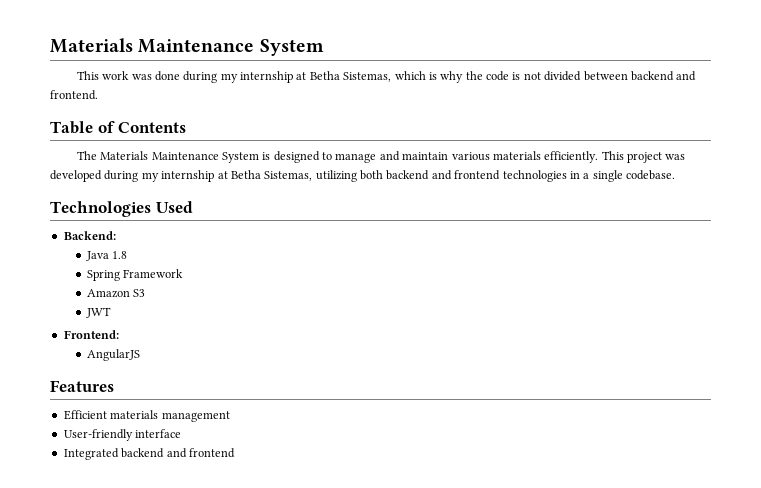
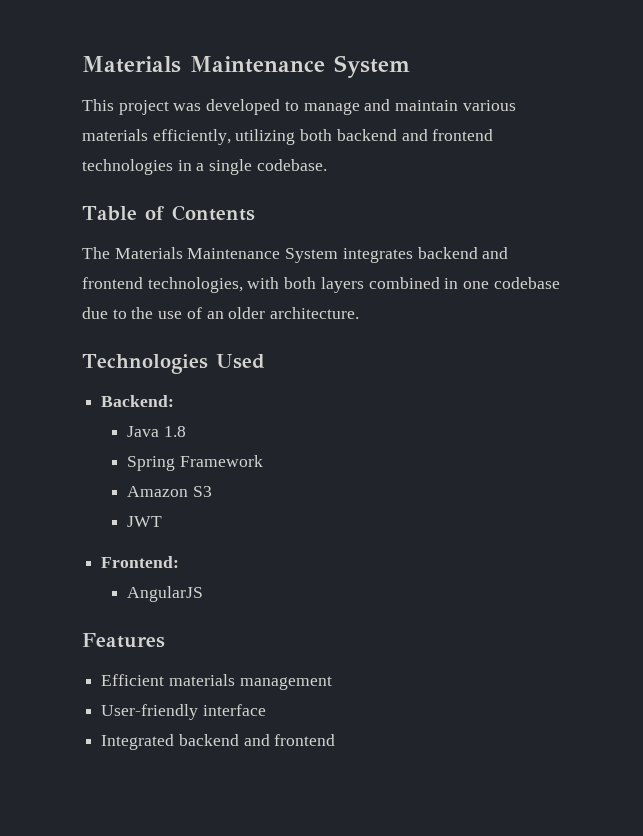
[102,71,697,83] [50,90,98,100] [50,121,187,134] [76,151,320,163] work was done during my internship at Betha Sistemas, which is why the code is not divided between backend and frontend. // Table of Contents // The Materials Maintenance System is designed -> [118,99,281,115] project was developed
[544,151,686,163] [50,170,313,182] efficiently. This project was developed during my internship at Betha Sistemas, -> [152,129,231,145] efficiently,
(675, 175) none -> [82,205,255,221] [82,247,509,263] [82,277,560,293] [82,307,360,319] // Table of Contents // The Materials Maintenance System integrates backend and frontend technologies, with both layers combined in one codebase due to the use of an older architecture.

